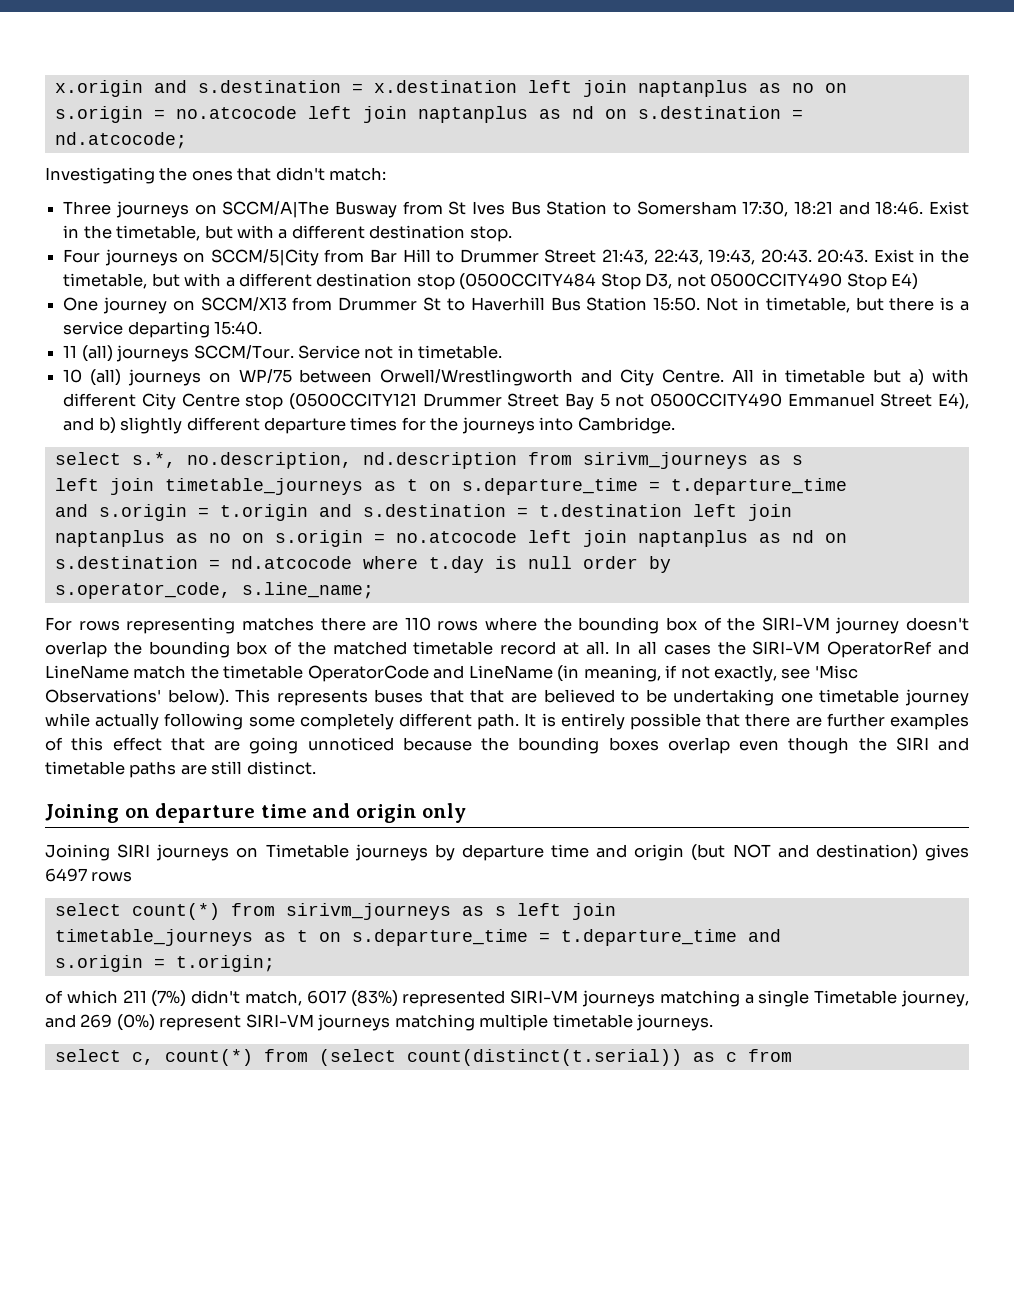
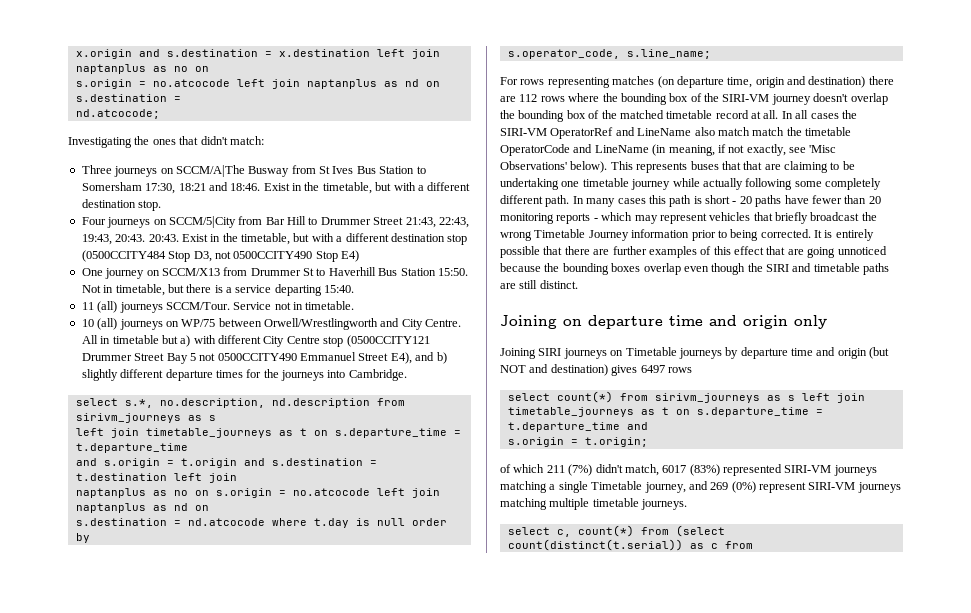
[320,617,431,631] there are 110 -> [657,76,894,88] [500,94,538,102] (on departure time, origin and destination) there are 112
(129, 672) none -> [694,127,750,136] also match
[543,689,615,703] believed -> [784,161,828,173] claiming
(520, 721) none -> [572,195,881,207] [500,212,877,224] [500,229,811,241] In many cases this path is short - 20 paths have fewer than 20 monitoring reports - which may represent vehicles that briefly broadcast the wrong Timetable Journey information prior to being corrected.

